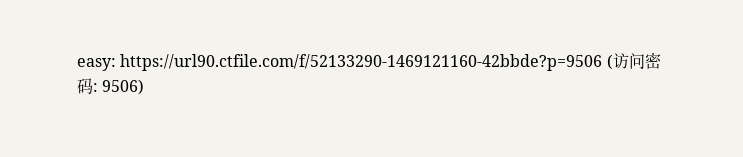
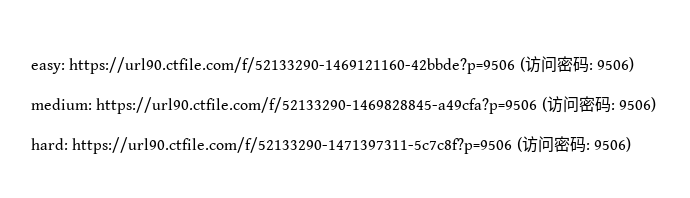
(145, 87) none -> [31,96,656,114] [31,136,631,154] // medium: https://url90.ctfile.com/f/52133290-1469828845-a49cfa?p=9506 (访问密码: 9506) // hard: https://url90.ctfile.com/f/52133290-1471397311-5c7c8f?p=9506 (访问密码: 9506)

